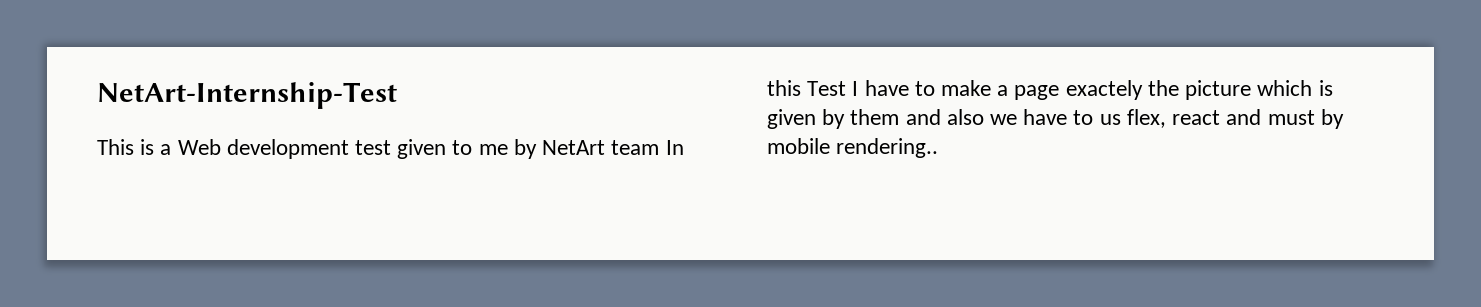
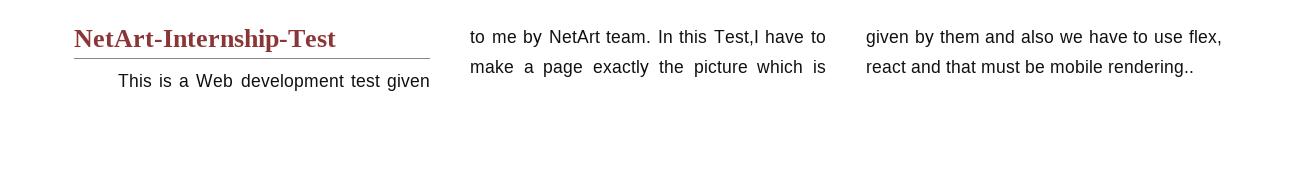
[611,140,660,155] team -> [606,31,652,43] team.
[807,81,859,96] Test I -> [713,30,759,46] Test,I
[1065,80,1143,100] exactely -> [593,60,650,77] exactly
[1099,114,1121,125] us -> [1154,33,1184,43] use
[1267,109,1344,129] must by -> [946,60,1045,73] that must be

